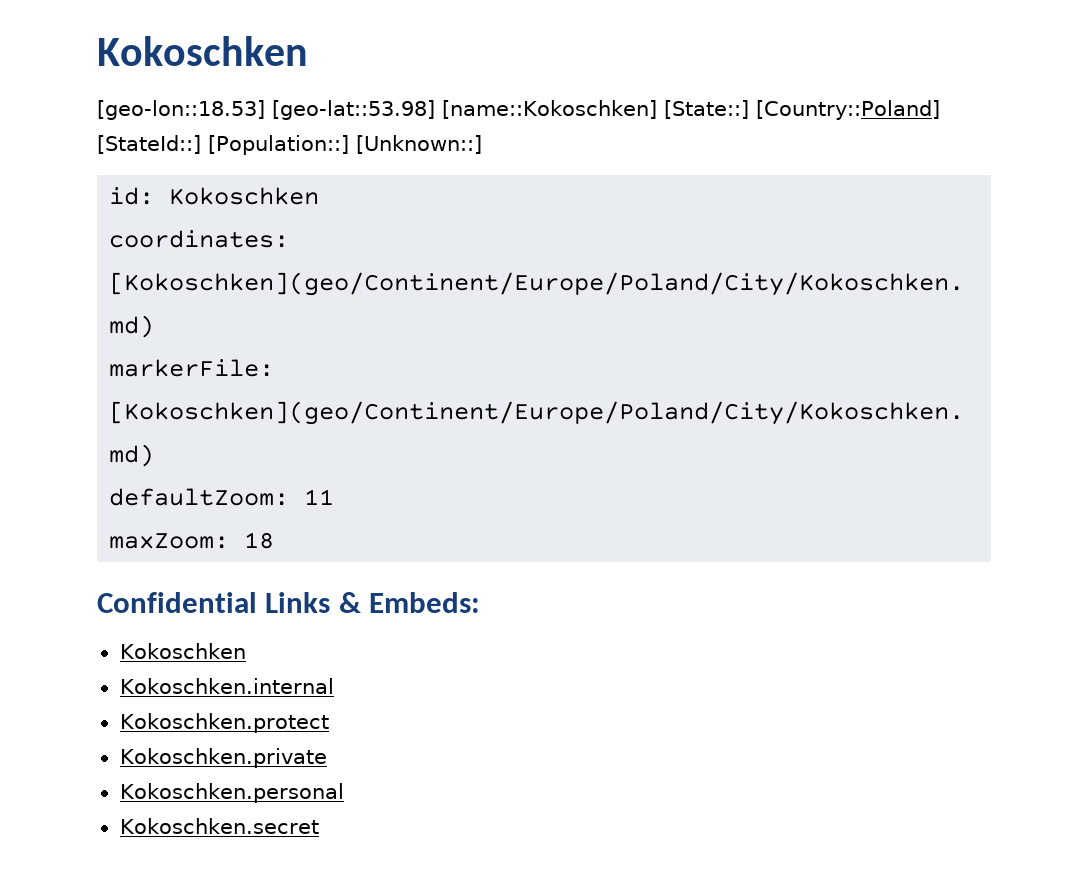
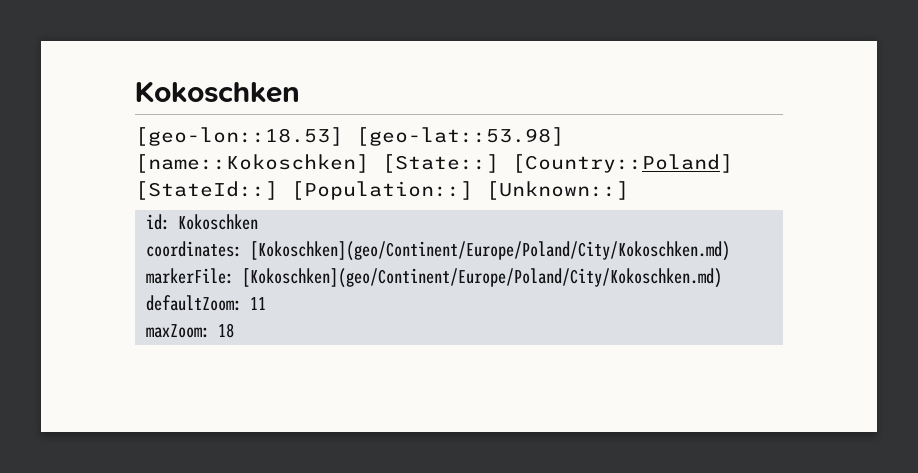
[97,592,481,613] [119,643,246,659] [119,678,334,694] [119,713,329,733] [119,748,327,768] [119,783,344,803] [119,818,319,834] // Confidential Links & Embeds: // Kokoschken // Kokoschken.internal // Kokoschken.protect // Kokoschken.private // Kokoschken.personal // Kokoschken.secret -> (235, 330) none

